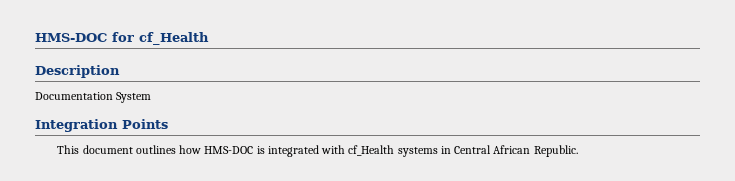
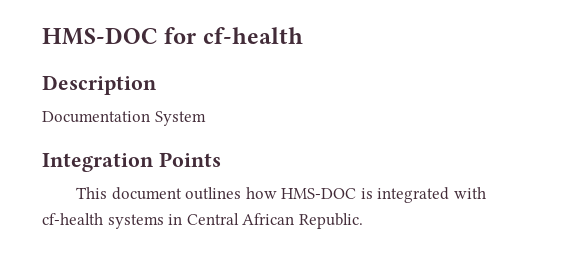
[139,32,209,45] cf_Health -> [202,27,303,44] cf-health
[348,145,395,156] cf_Health -> [42,213,103,225] cf-health

